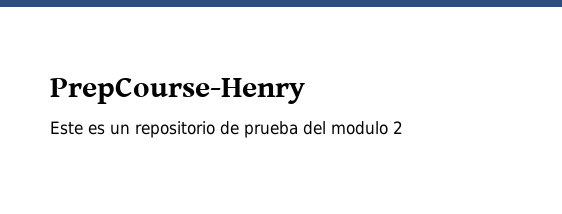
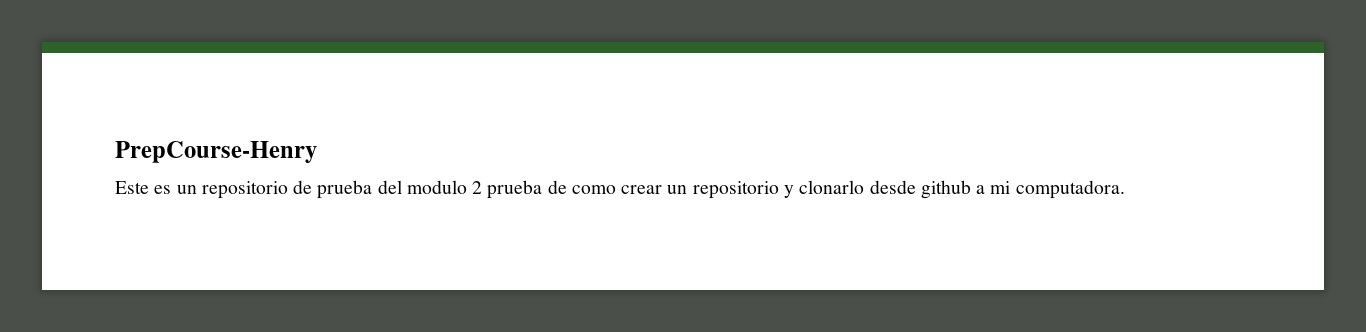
(403, 127) none -> [487,180,1125,199] prueba de como crear un repositorio y clonarlo desde github a mi computadora.

